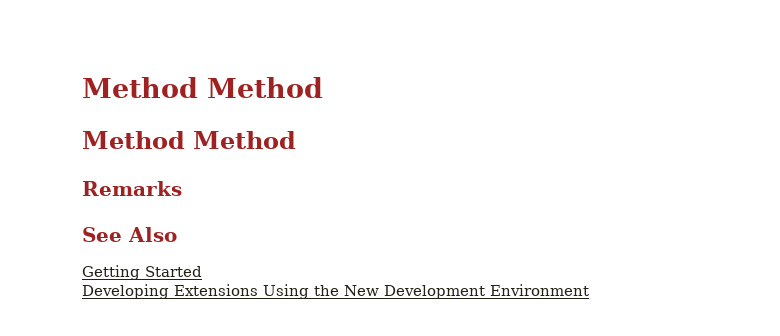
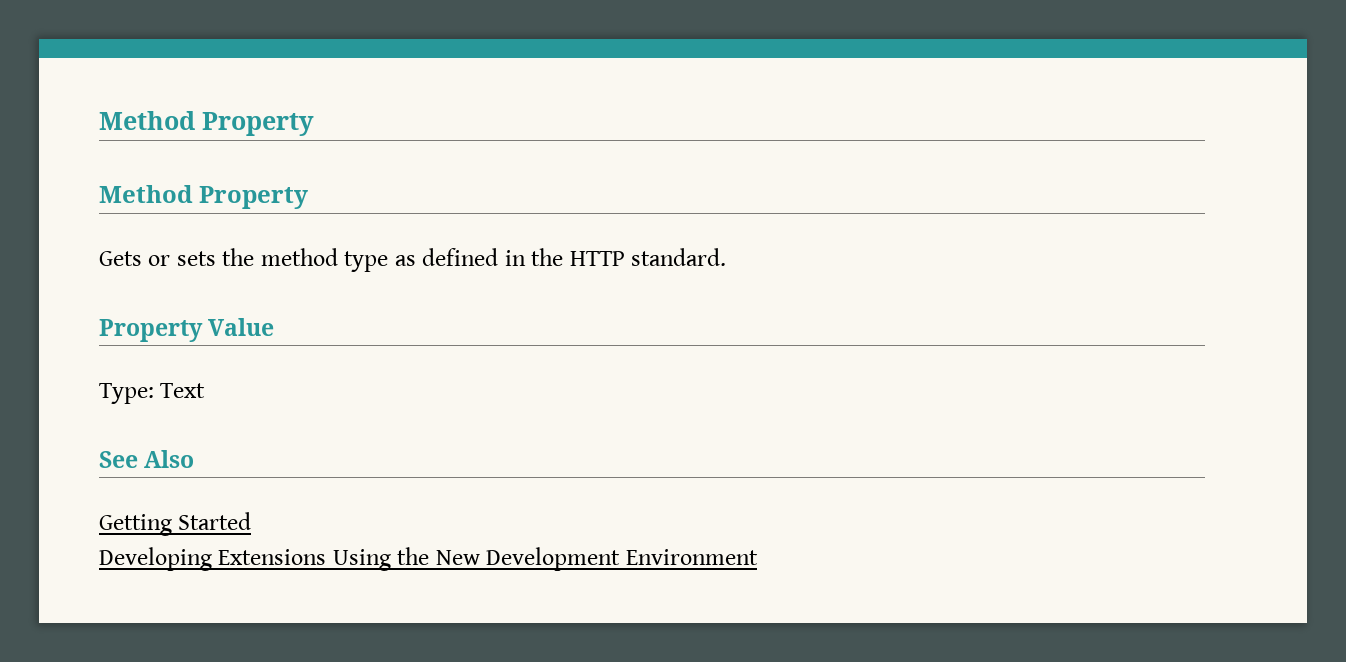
[82,77,323,98] [82,131,296,149] [82,181,182,196] Method Method // Method Method // Remarks -> [99,111,314,136] [99,185,309,209] [99,248,727,272] [99,318,275,342] [99,383,206,404] Method Property // Method Property // Gets or sets the method type as defined in the HTTP standard. // Property Value // Type: Text

